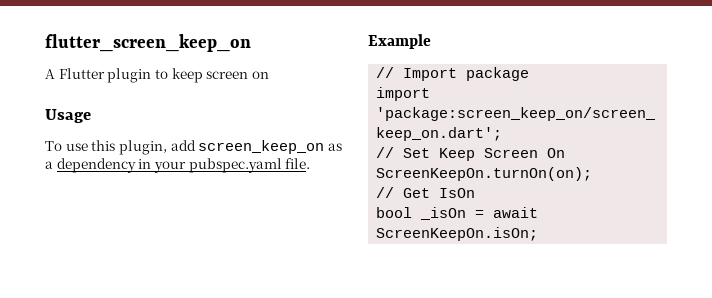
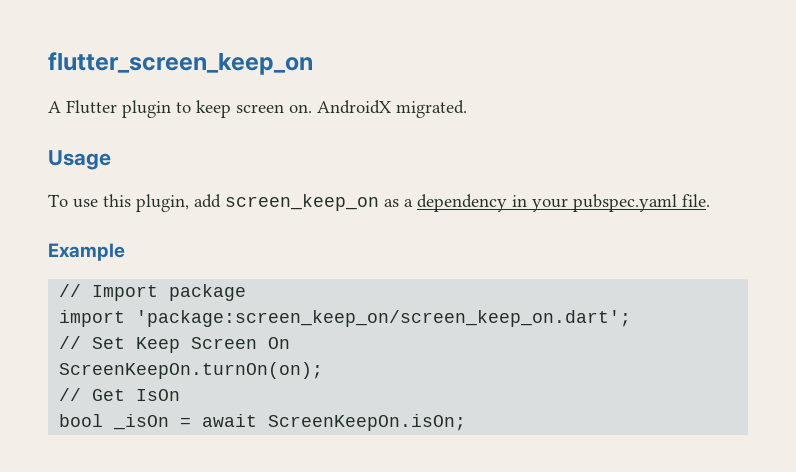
[251,71,269,79] on -> [289,100,467,118] on. AndroidX migrated.

